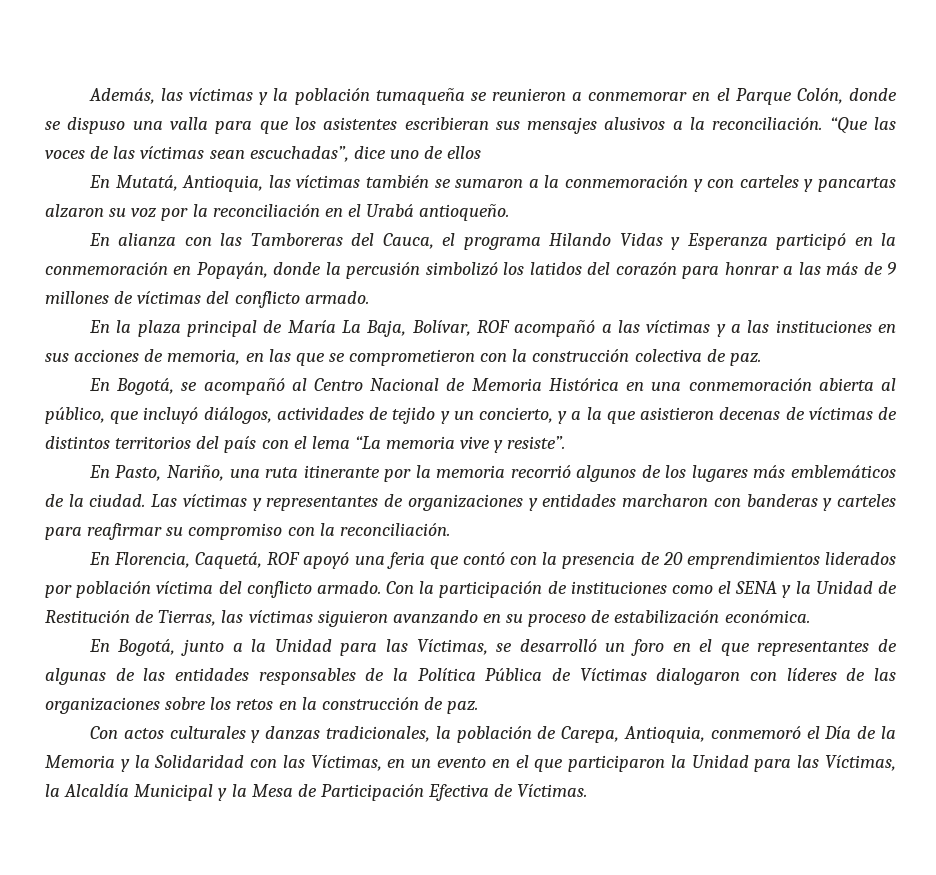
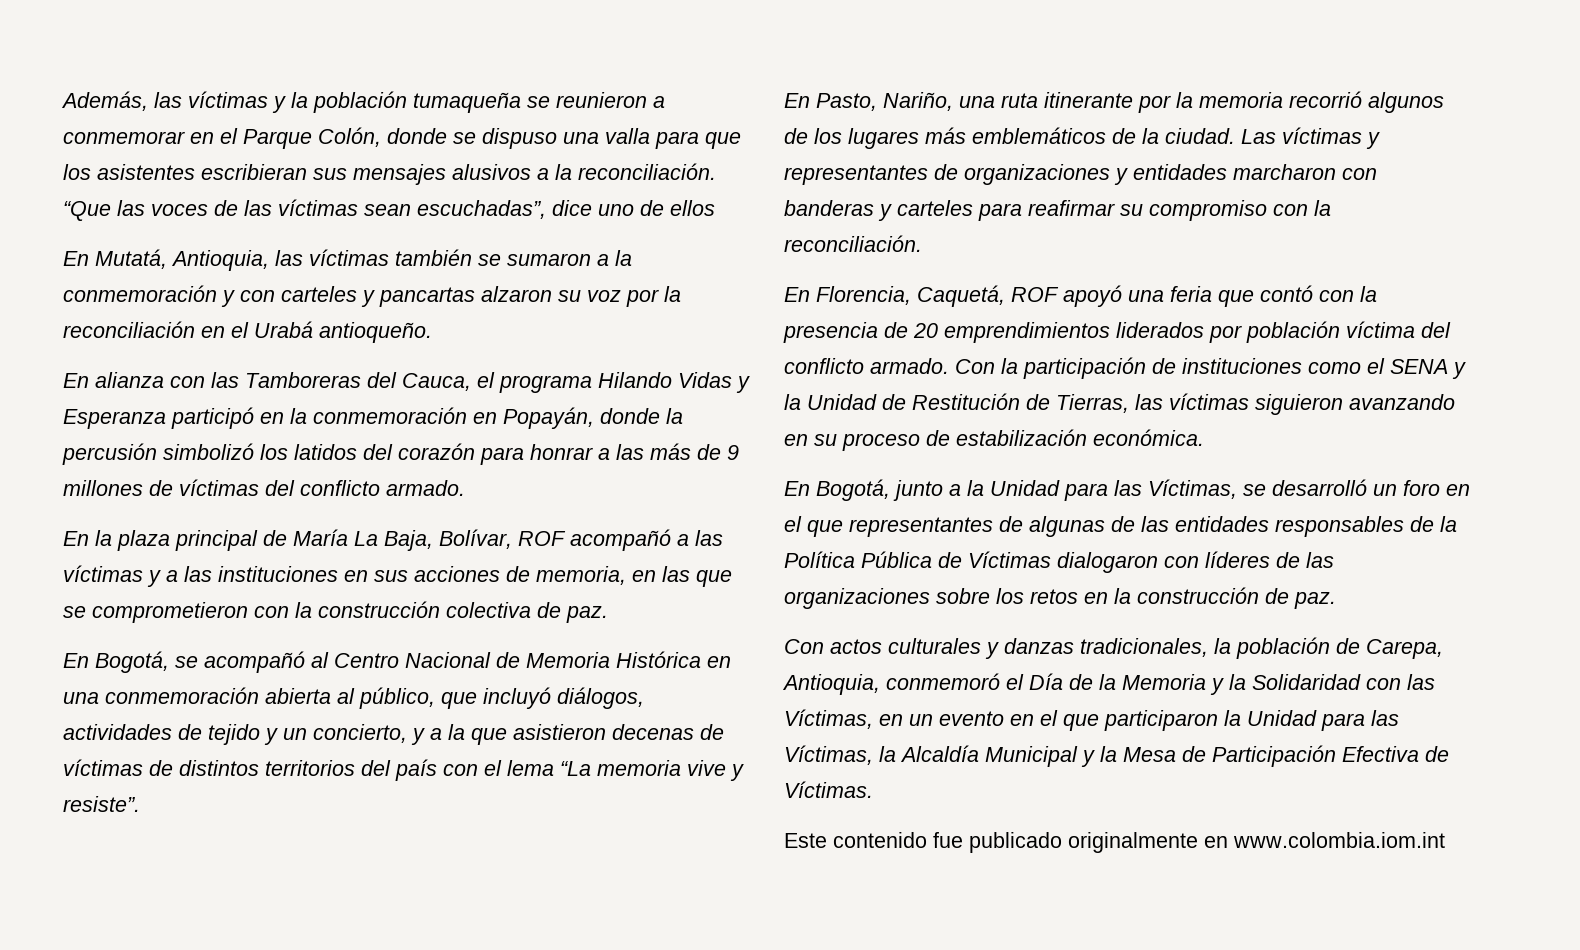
(588, 790) none -> [784,832,1445,853] // Este contenido fue publicado originalmente en www.colombia.iom.int

